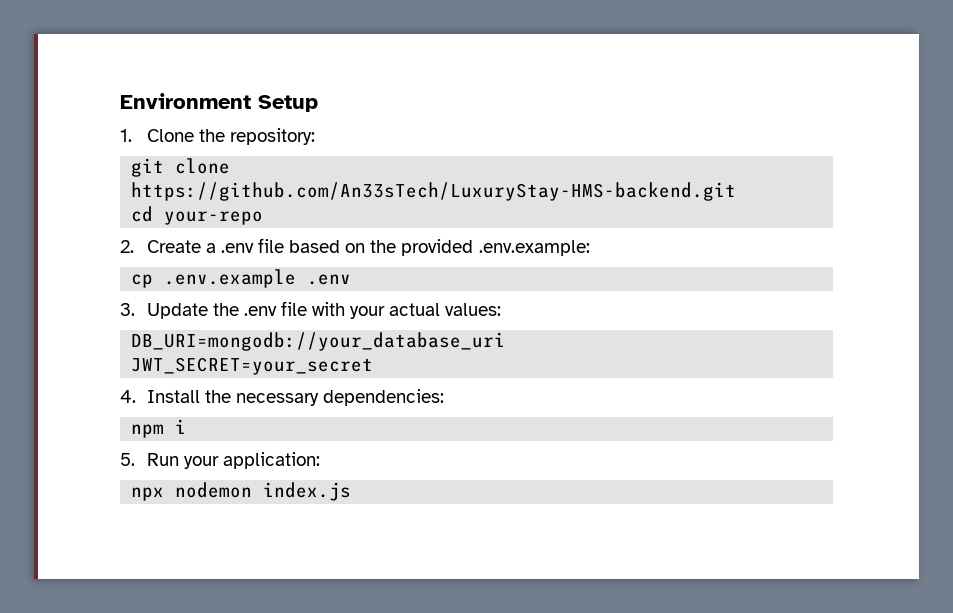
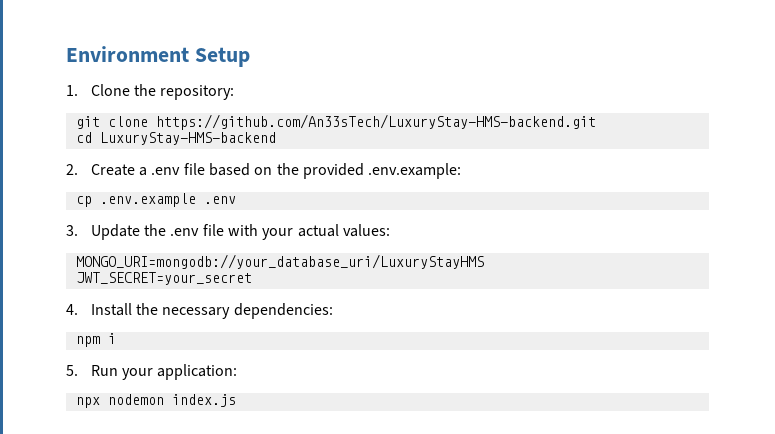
[164,211,264,225] your-repo -> [99,132,276,145] LuxuryStay-HMS-backend
[131,332,506,351] DB_URI=mongodb://your_database_uri -> [75,254,484,269] MONGO_URI=mongodb://your_database_uri/LuxuryStayHMS

